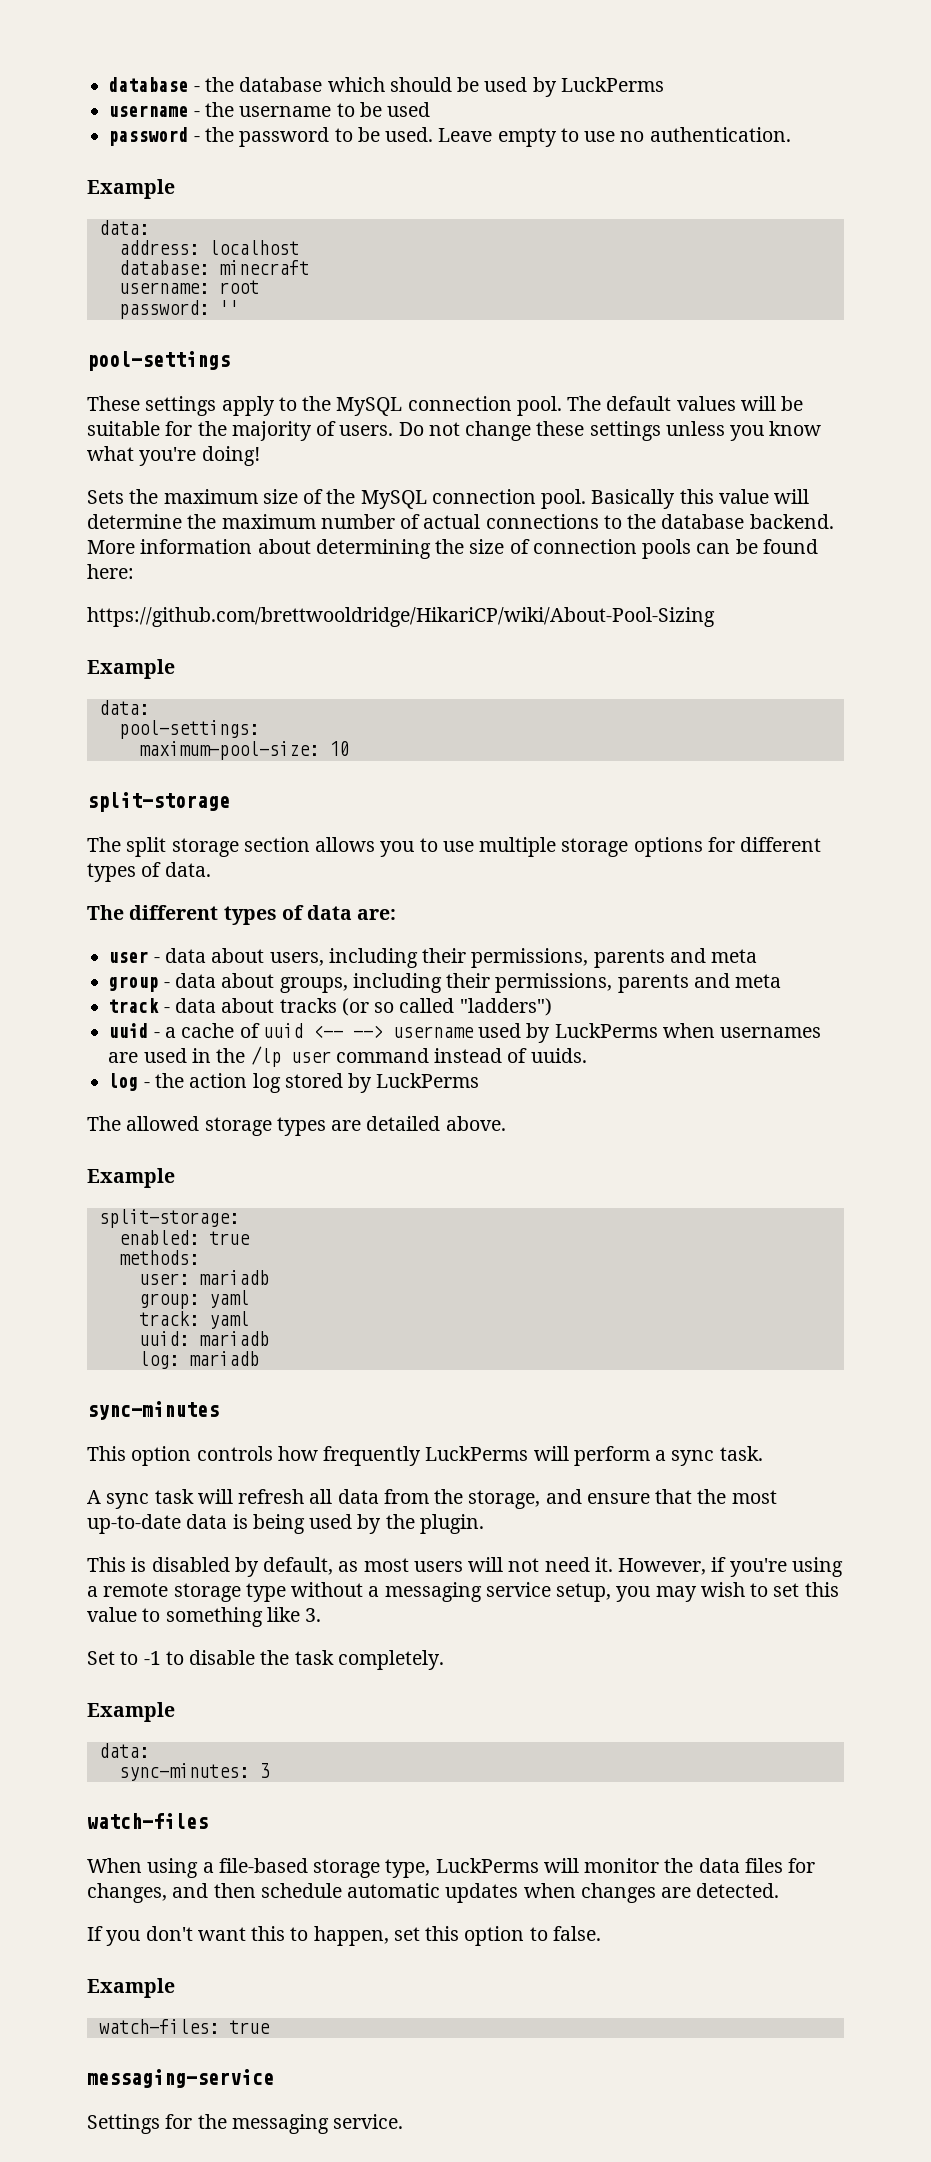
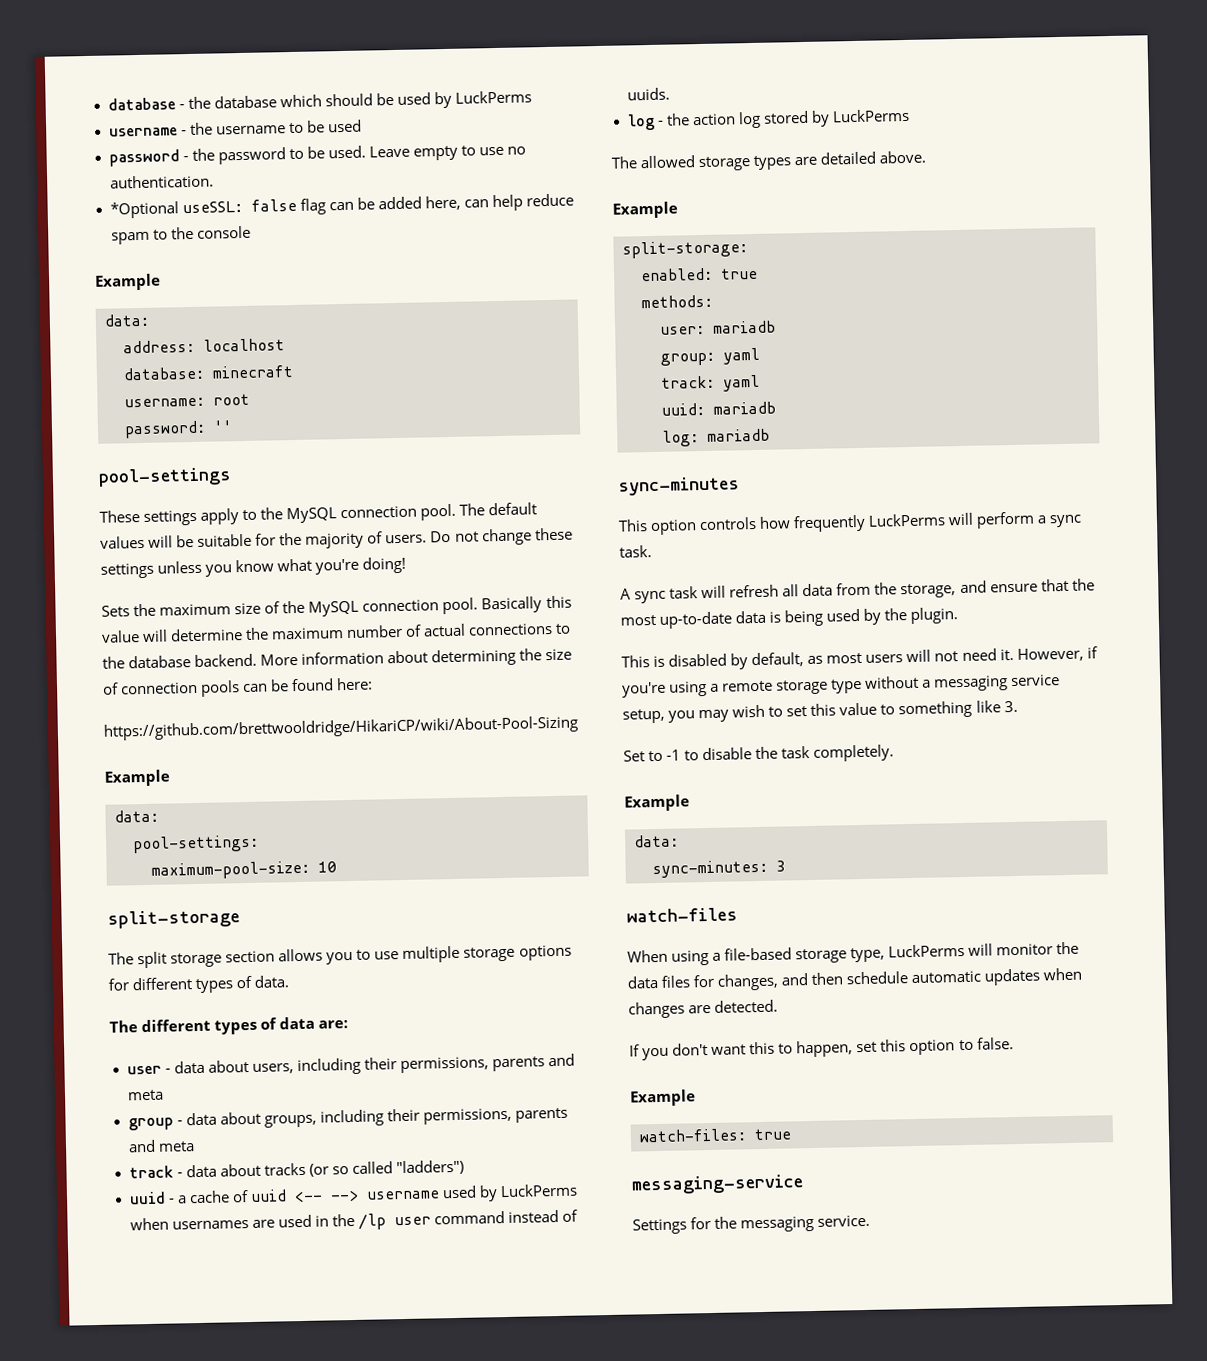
(791, 134) none -> [109,193,574,219] [110,225,251,245] // *Optional useSSL: false flag can be added here, can help reduce spam to the console

